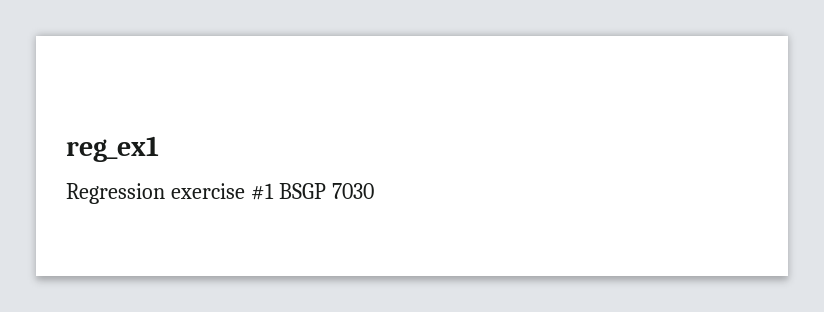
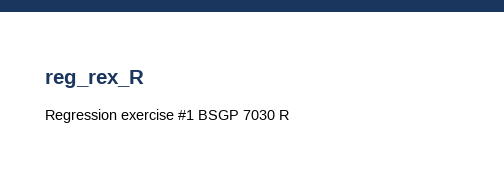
[66,136,159,162] reg_ex1 -> [45,70,144,88] reg_rex_R
(374, 191) none -> [279,110,289,120] R

